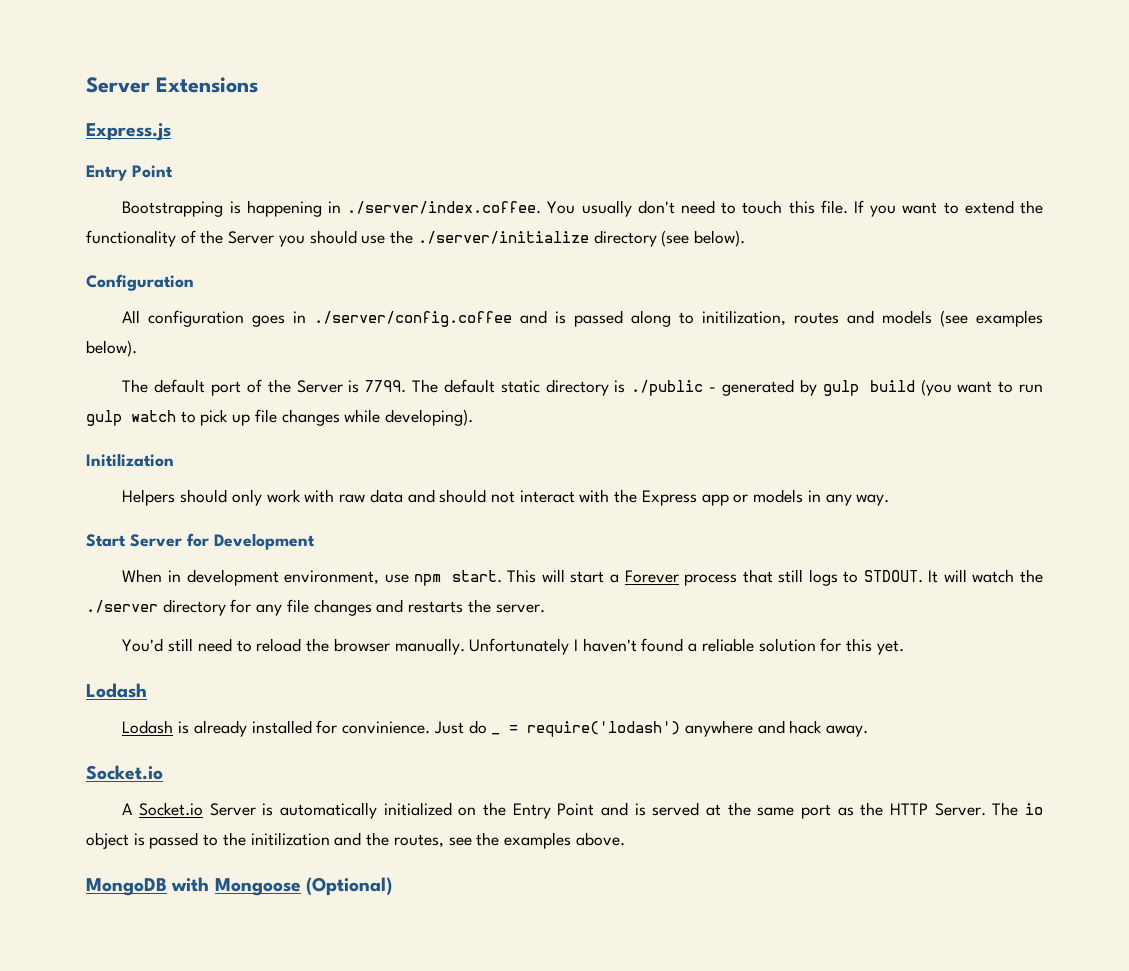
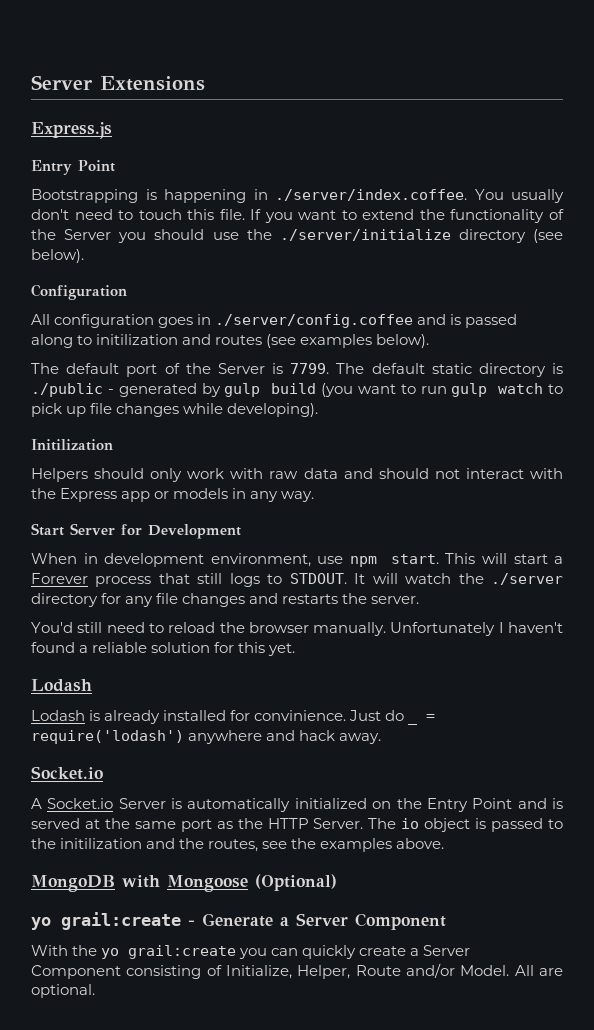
[702,310,933,326] initilization, routes and models -> [96,334,263,345] initilization and routes
(392, 886) none -> [31,912,446,930] [31,945,471,959] [31,963,563,979] [31,984,95,998] // yo grail:create - Generate a Server Component // With the yo grail:create you can quickly create a Server Component consisting of Initialize, Helper, Route and/or Model. All are optional.

